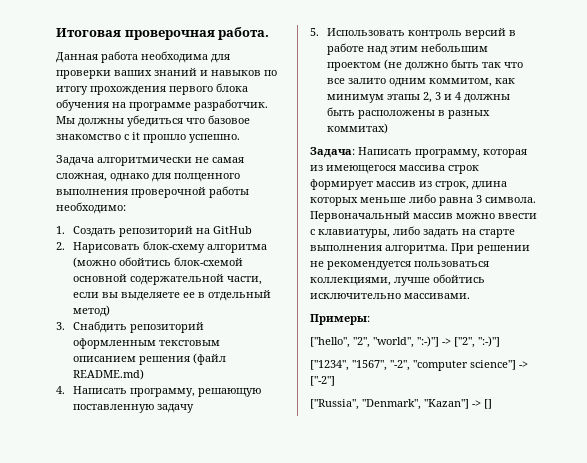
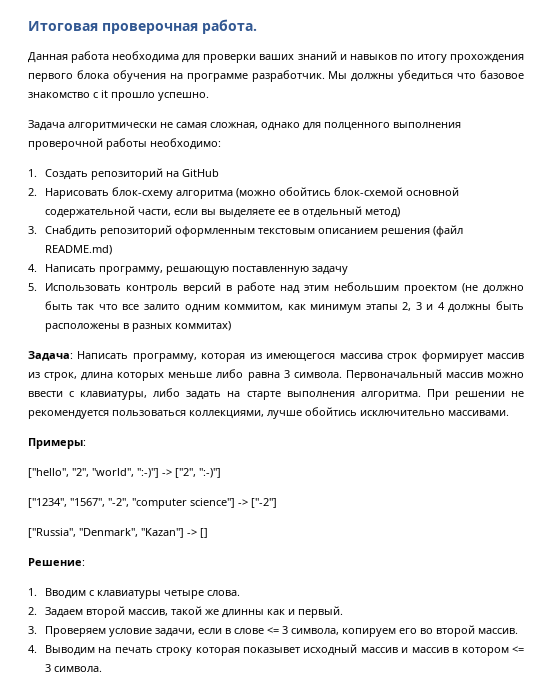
(492, 404) none -> [28,558,85,566] [28,588,240,599] [28,606,343,618] [28,625,518,637] [28,644,524,656] [44,664,102,672] // Решение: // 1. Вводим с клавиатуры четыре слова. // 2. Задаем второй массив, такой же длинны как и первый. // 3. Проверяем условие задачи, если в слове <= 3 символа, копируем его во второй массив. // 4. Выводим на печать строку которая показывет исходный массив и массив в котором <= 3 символа.

